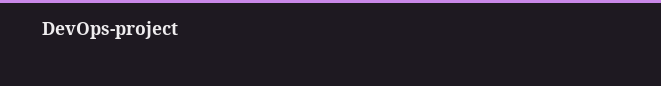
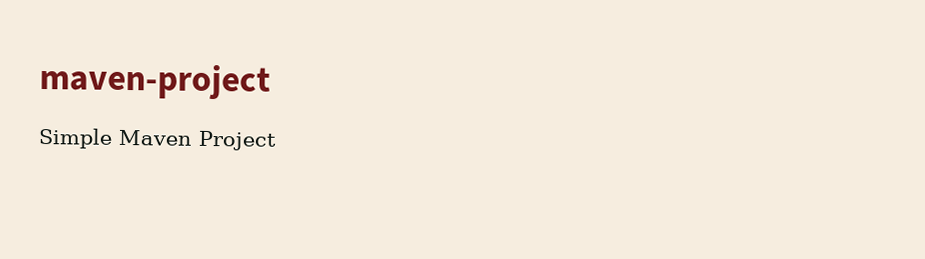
[42,21,178,39] DevOps-project -> [39,62,271,100] [38,127,276,151] maven-project // Simple Maven Project

